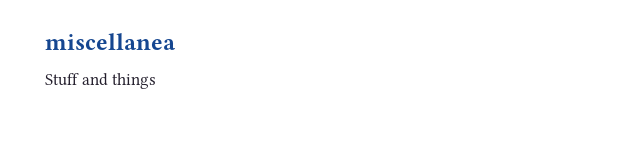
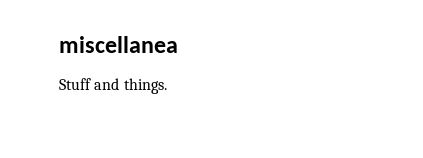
[112,73,157,89] things -> [123,78,167,94] things.

